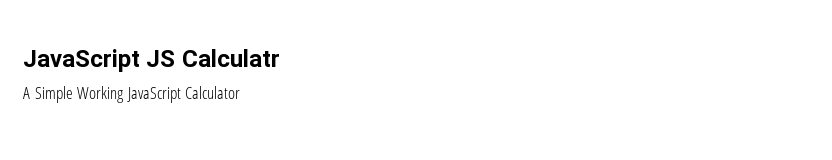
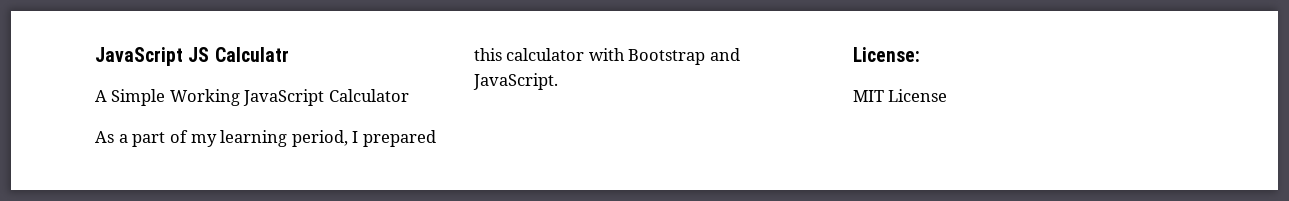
(241, 92) none -> [95,130,436,147] [474,48,740,65] [473,73,558,90] [853,47,920,62] [853,89,948,102] // As a part of my learning period, I prepared this calculator with Bootstrap and JavaScript. // License: // MIT License

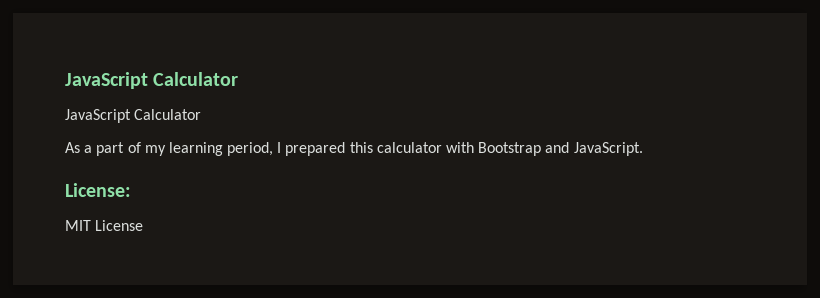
[95,47,289,66] [95,89,240,106] JavaScript JS Calculatr // A Simple Working -> [65,72,239,89] JavaScript Calculator //

